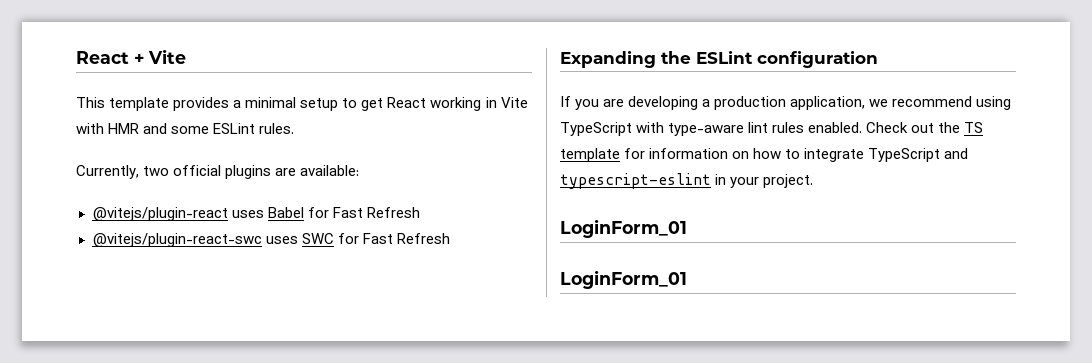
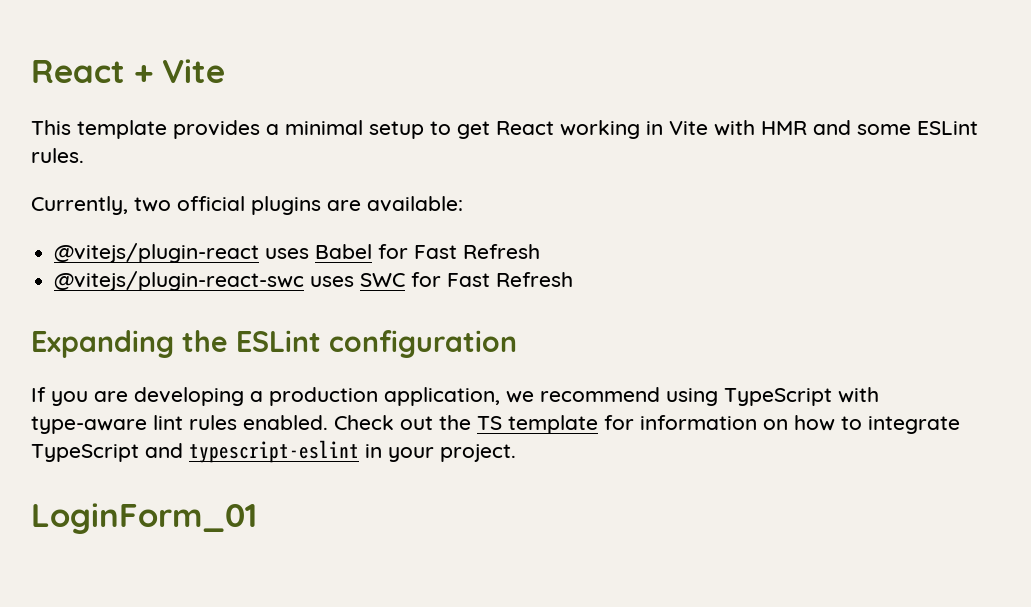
[560,270,687,289] // LoginForm_01 -> (257, 518) none

